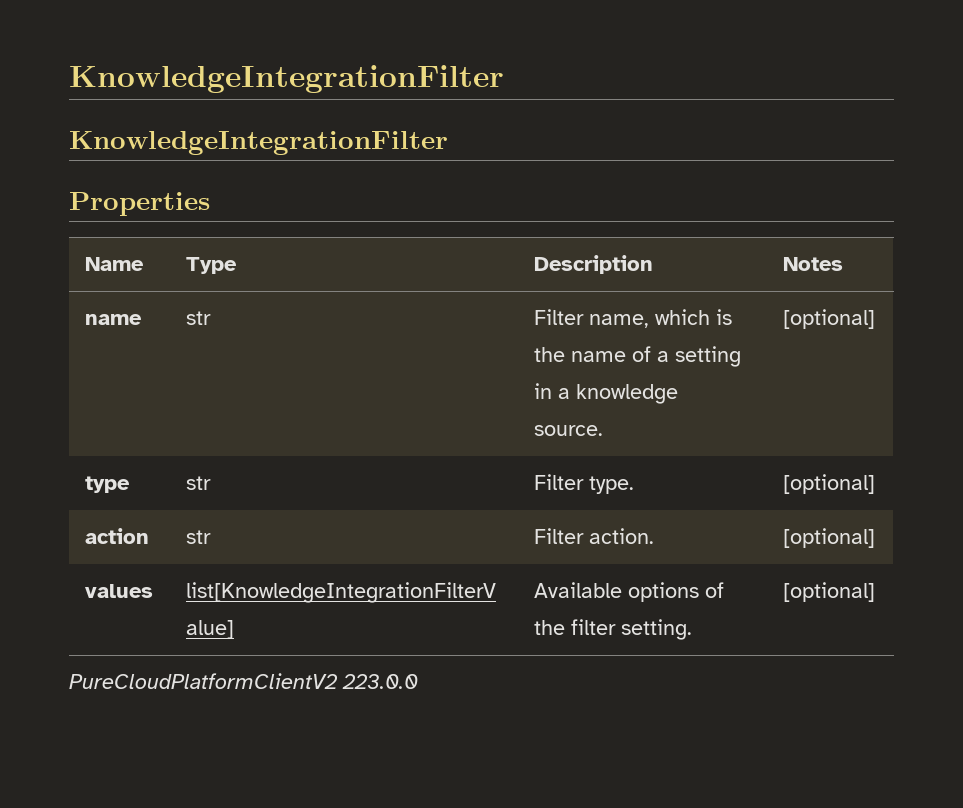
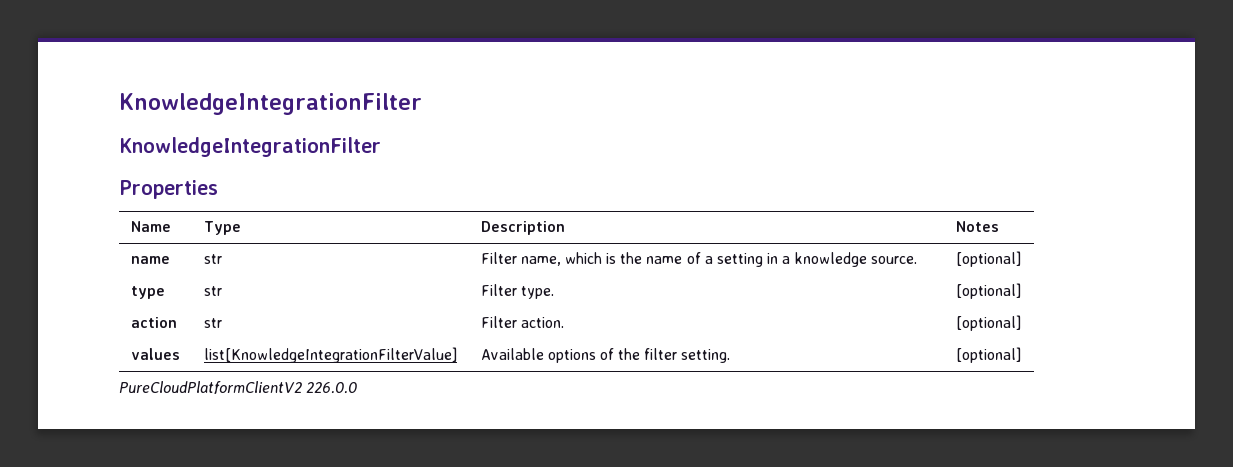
[342,674,418,689] 223.0.0 -> [306,382,358,394] 226.0.0

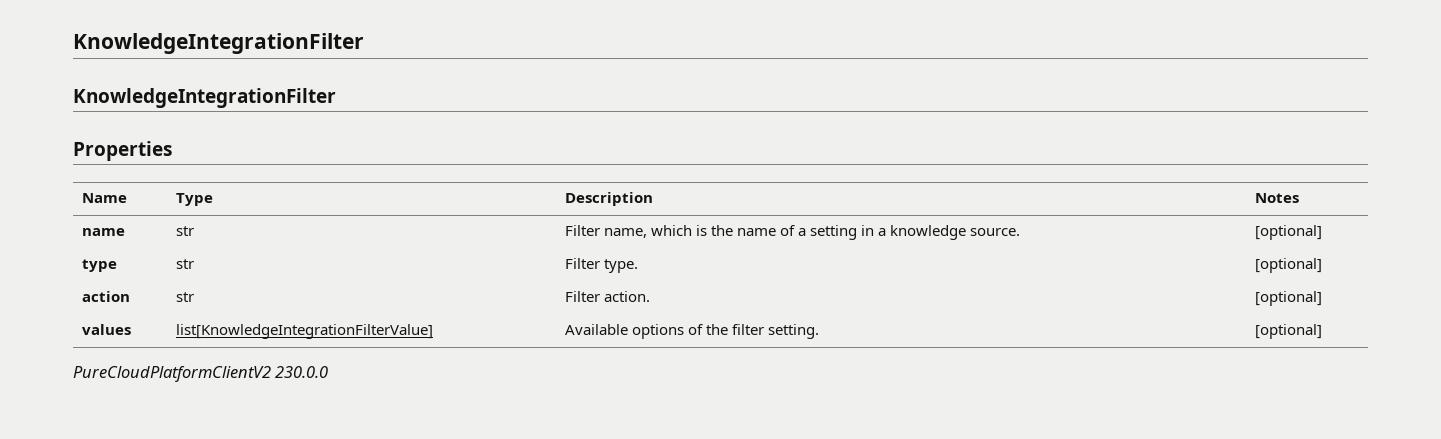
[306,382,358,394] 226.0.0 -> [275,366,329,378] 230.0.0

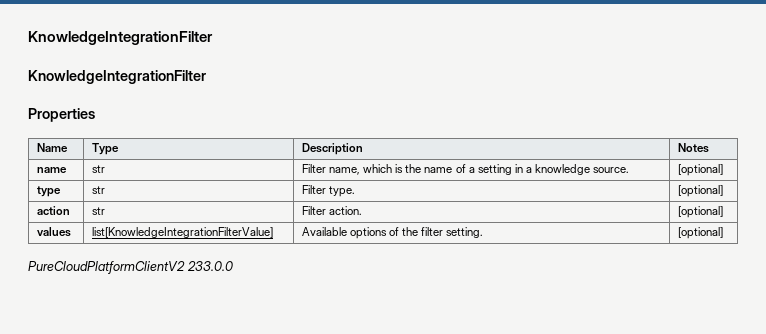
[275,366,329,378] 230.0.0 -> [186,261,234,271] 233.0.0

